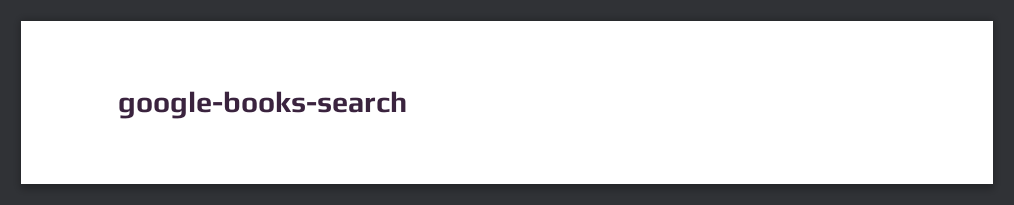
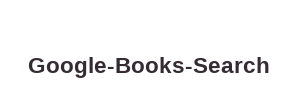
[118,91,407,119] google-books-search -> [28,57,270,78] Google-Books-Search

